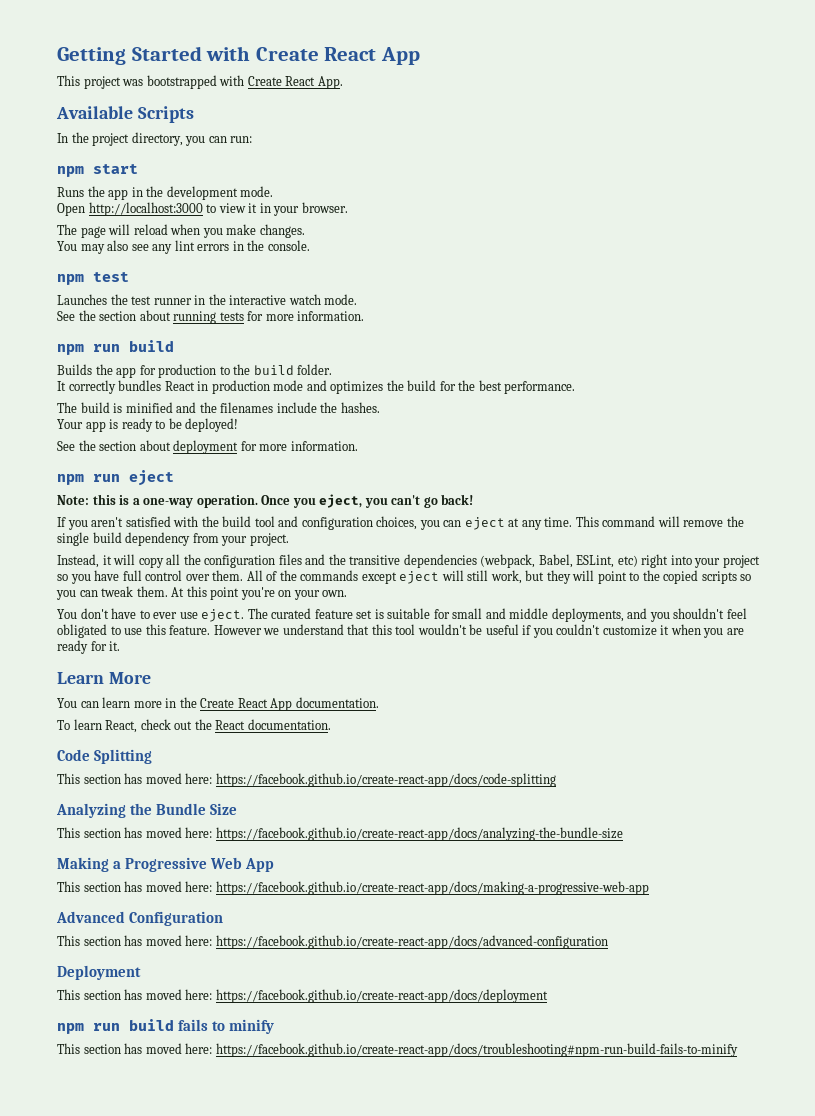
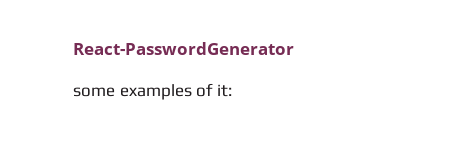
[57,46,420,65] [57,75,343,89] [56,106,194,123] [57,132,253,146] [57,164,138,177] [57,186,274,200] [57,202,348,216] [57,224,305,238] [57,240,310,254] [57,272,129,285] [57,294,358,305] [57,310,365,324] [57,340,174,355] [57,364,333,378] [57,380,576,394] [57,402,380,413] [57,418,239,432] [57,440,358,454] [57,470,174,486] [57,494,474,508] [57,516,744,530] [57,532,289,546] [57,554,760,568] [57,570,752,584] [56,586,348,600] [57,608,747,622] [57,624,744,638] [57,640,121,654] [57,672,151,684] [57,697,379,711] [57,719,331,733] [57,749,153,764] [57,773,556,787] [56,803,238,818] [57,827,623,841] [57,857,275,872] [57,881,649,895] [56,911,224,926] [57,935,608,949] [57,965,141,980] [57,989,548,1003] [57,1019,275,1034] [57,1043,738,1057] Getting Started with Create React App // This project was bootstrapped with Create React App. // Available Scripts // In the project directory, you can run: // npm start // Runs the app in the development mode. // Open http://localhost:3000 to view it in your browser. // The page will reload when you make changes. // You may also see any lint errors in the console. // npm test // Launches the test runner in the interactive watch mode. // See the section about running tests for more information. // npm run build // Builds the app for production to the build folder. // It correctly bundles React in production mode and optimizes the build for the best performance. // The build is minified and the filenames include the hashes. // Your app is ready to be deployed! // See the section about deployment for more information. // npm run eject // Note: this is a one-way operation. Once you eject, you can't go back! // If you aren't satisfied with the build tool and configuration choices, you can eject at any time. This command will remove the single build dependency from your project. // Instead, it will copy all the configuration files and the transitive dependencies (webpack, Babel, ESLint, etc) right into your project so you have full control over them. All of the commands except eject will still work, but they will point to the copied scripts so you can tweak them. At this point you're on your own. // You don't have to ever use eject. The curated feature set is suitable for small and middle deployments, and you shouldn't feel obligated to use this feature. However we understand that this tool wouldn't be useful if you couldn't customize it when you are ready for it. // Learn More // You can learn more in the Create React App documentation. // To learn React, check out the React documentation. // Code Splitting // This section has moved here: https://facebook.github.io/create-react-app/docs/code-splitting // Analyzing the Bundle Size // This section has moved here: https://facebook.github.io/create-react-app/docs/analyzing-the-bundle-size // Making a Progressive Web App // This section has moved here: https://facebook.github.io/create-react-app/docs/making-a-progressive-web-app // Advanced Configuration // This section has moved here: https://facebook.github.io/create-react-app/docs/advanced-configuration // Deployment // This section has moved here: https://facebook.github.io/create-react-app/docs/deployment // npm run build fails to minify // This section has moved here: https://facebook.github.io/create-react-app/docs/troubleshooting#npm-run-build-fails-to-minify -> [73,42,294,55] [73,83,232,100] React-PasswordGenerator // some examples of it:

